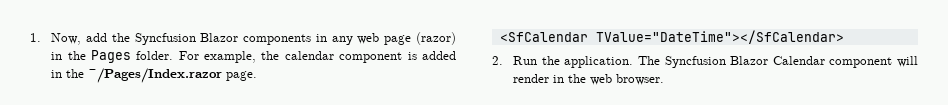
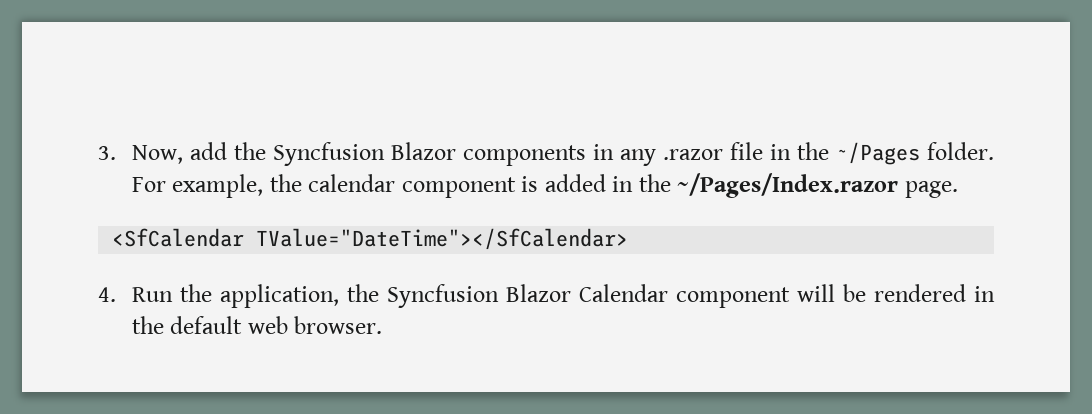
[30,33,41,42] 1. -> [98,146,116,160] 3.
[357,32,456,45] [51,50,131,63] web page (razor) in the Pages -> [662,142,920,165] .razor file in the ~/Pages
[492,56,503,65] 2. -> [98,287,116,302] 4.
[564,56,660,68] application. The -> [219,284,379,308] application, the
[513,74,587,83] render in the -> [842,284,995,302] [131,316,243,334] be rendered in the default

